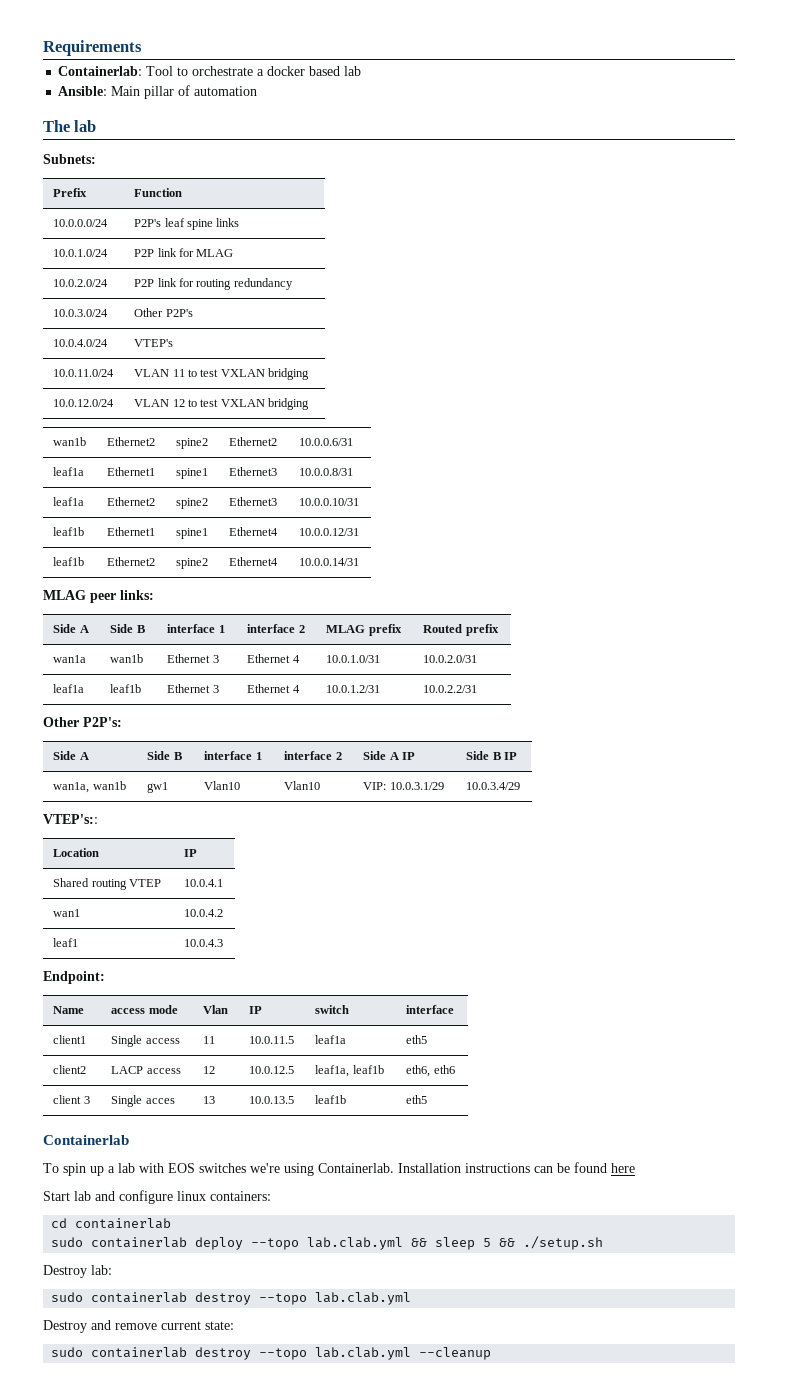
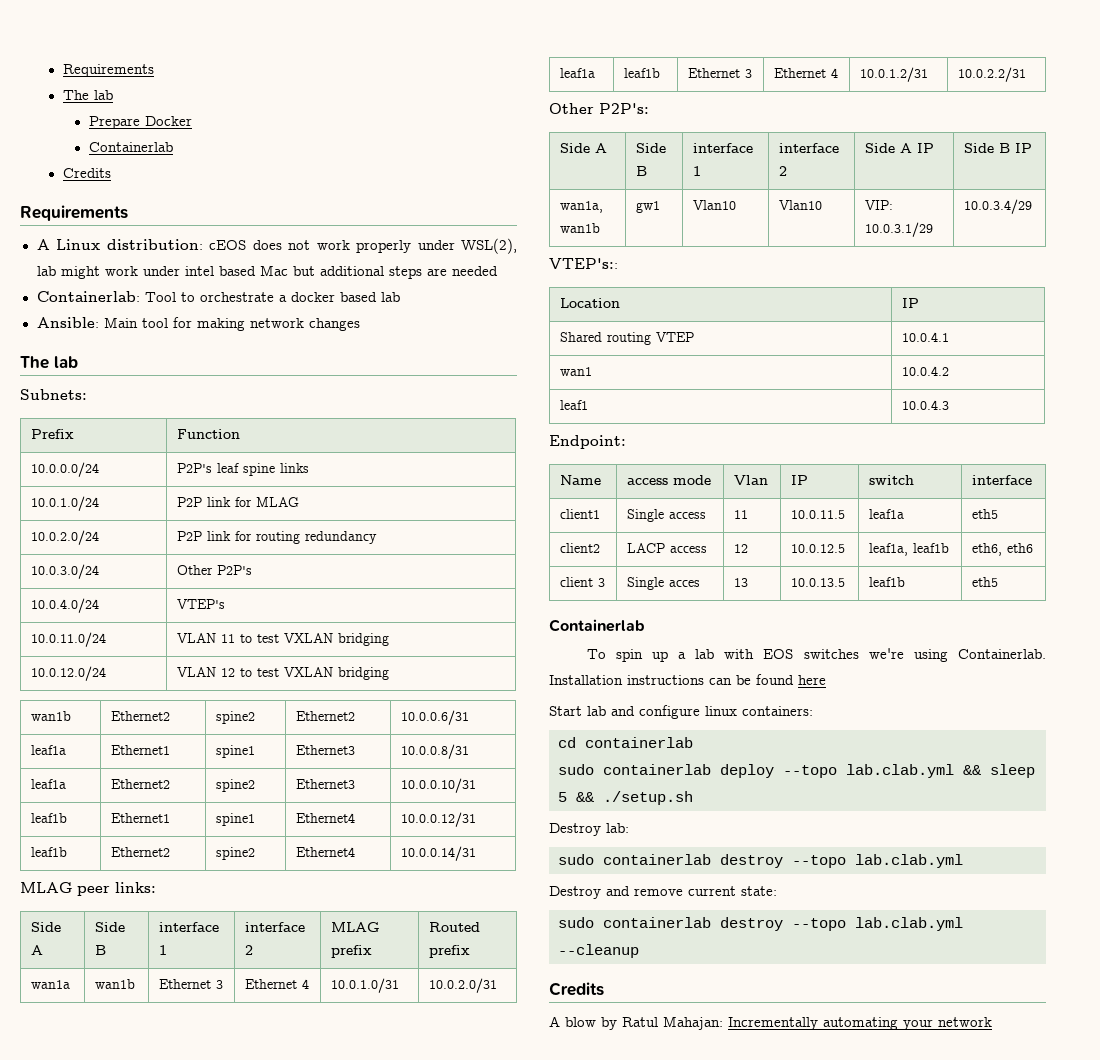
[43,40,142,56] Requirements -> [62,64,154,77] [62,90,113,100] [88,116,192,129] [88,142,173,152] [62,168,111,178] [20,205,128,221] [36,238,517,254] [36,265,498,279] Requirements // The lab // Prepare Docker // Containerlab // Credits // Requirements // A Linux distribution: cEOS does not work properly under WSL(2), lab might work under intel based Mac but additional steps are needed
[144,85,258,99] pillar of automation -> [141,317,360,331] tool for making network changes
(492, 1353) none -> [549,982,604,996] [549,1016,992,1030] // Credits // A blow by Ratul Mahajan: Incrementally automating your network

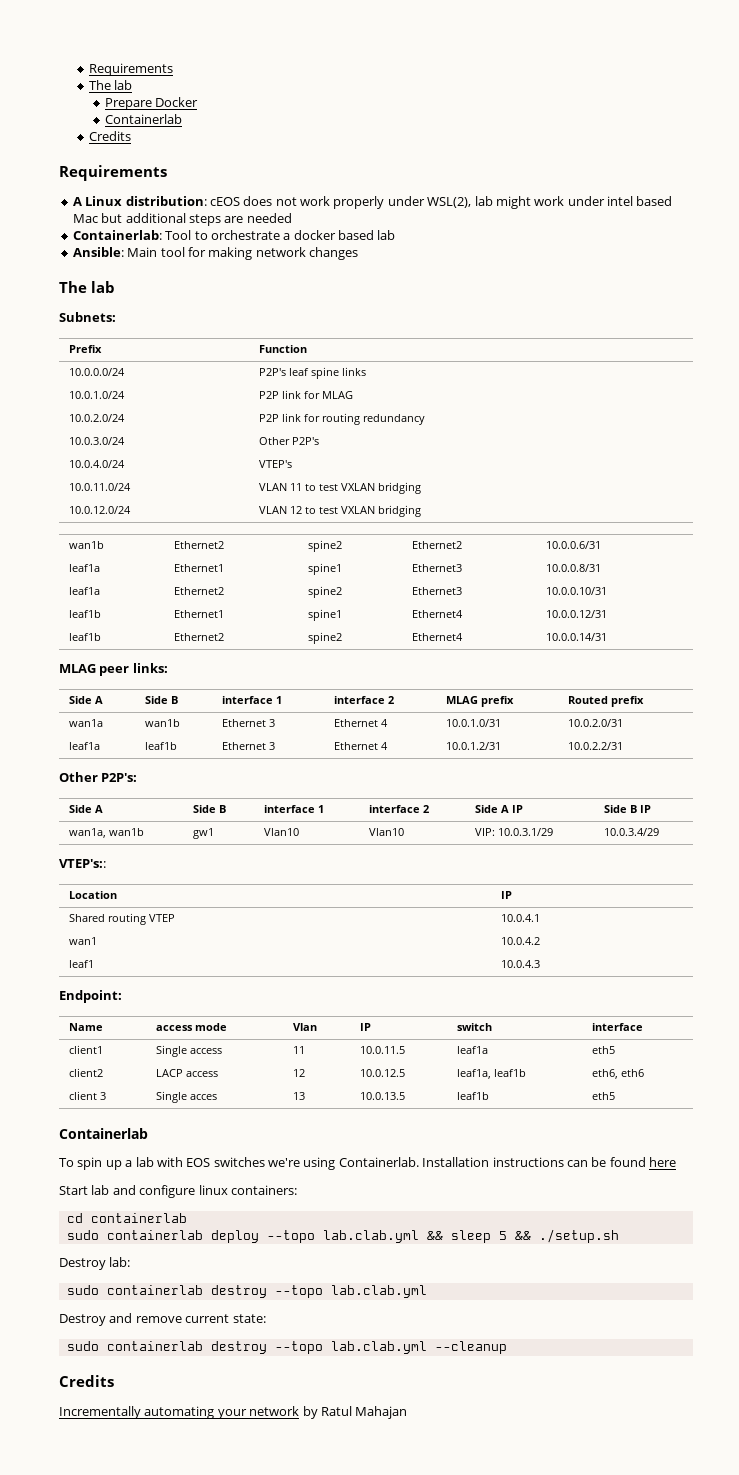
[549,1016,723,1030] A blow by Ratul Mahajan: -> (114, 1381) none
(992, 1022) none -> [302,1406,408,1419] by Ratul Mahajan

